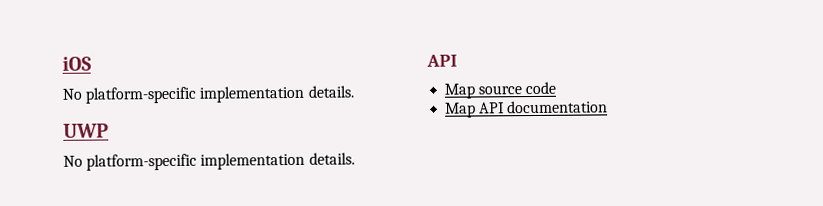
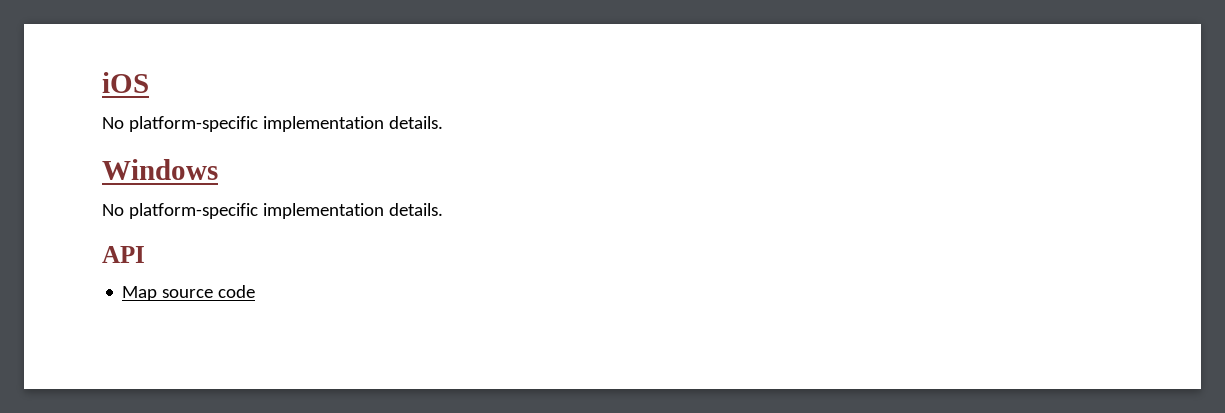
[63,123,109,138] UWP -> [102,159,218,180] Windows
[444,100,609,118] // Map API documentation -> (256, 291) none

